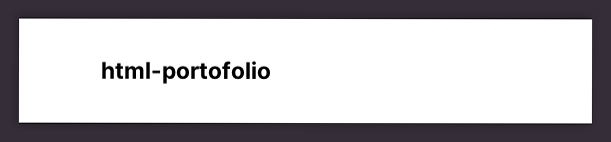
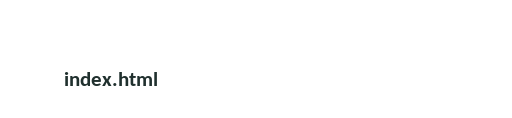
[100,60,272,84] html-portofolio -> [64,72,158,86] index.html

